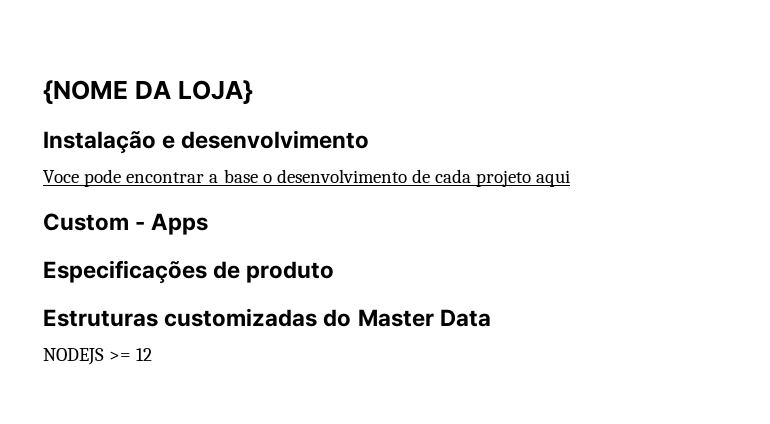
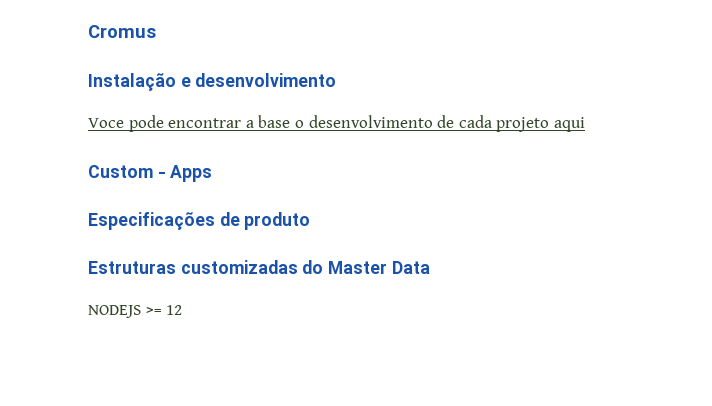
[43,80,253,105] {NOME DA LOJA} -> [88,25,156,38] Cromus

